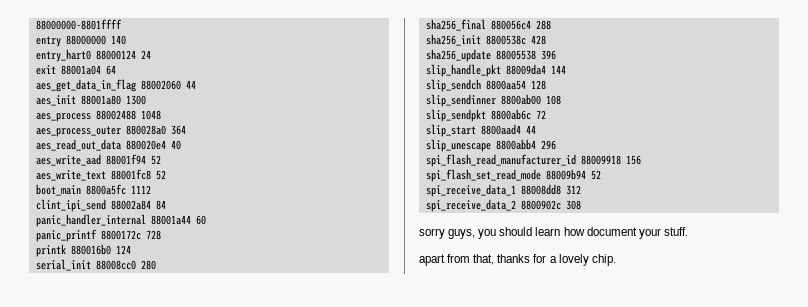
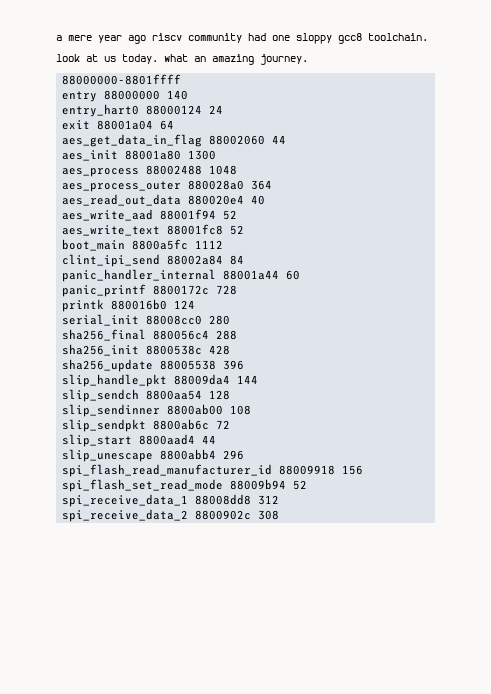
(35, 24) none -> [56,33,428,44] [56,54,308,65] a mere year ago riscv community had one sloppy gcc8 toolchain. // look at us today. what an amazing journey. //
[419,227,688,239] [419,254,616,266] // sorry guys, you should learn how document your stuff. // apart from that, thanks for a lovely chip. -> (280, 515) none

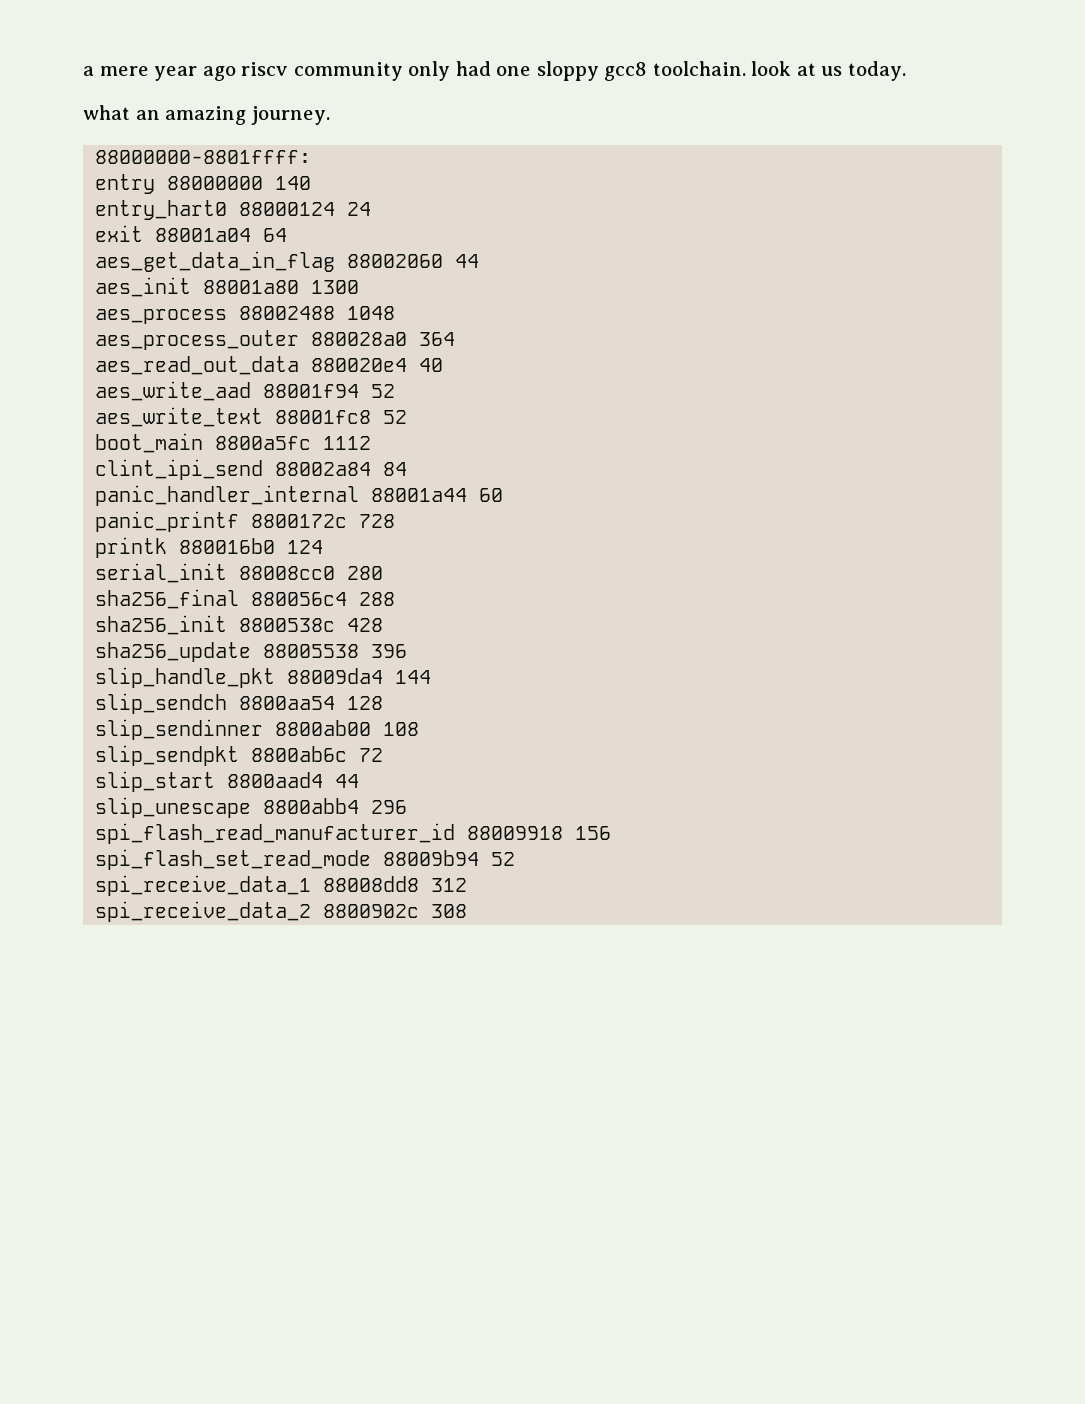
(242, 38) none -> [408,61,451,81] only
(428, 37) // -> (746, 68) none
(158, 59) none -> (907, 71) //
[62,74,182,85] 88000000-8801ffff -> [95,150,312,164] 88000000-8801ffff:

